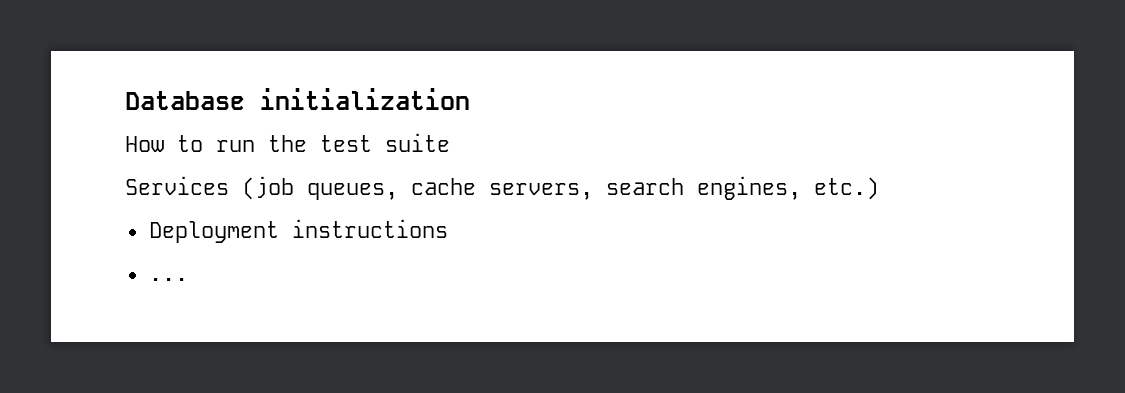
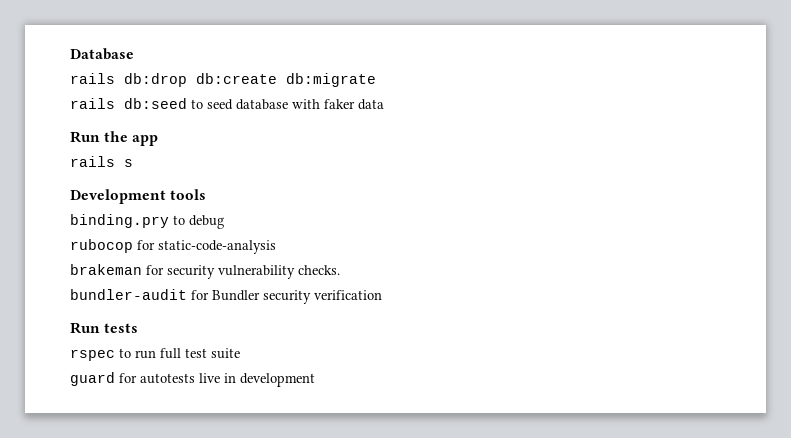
[260,88,470,110] [125,136,164,152] initialization // How -> [70,73,376,87] [70,98,384,110] [70,131,159,146] [70,156,133,167] [70,189,207,204] [70,214,224,229] [70,239,276,254] [70,264,340,279] [70,289,382,304] [70,322,139,334] [70,349,115,361] // rails db:drop db:create db:migrate // rails db:seed to seed database with faker data // Run the app // rails s // Development tools // binding.pry to debug // rubocop for static-code-analysis // brakeman for security vulnerability checks. // bundler-audit for Bundler security verification // Run tests // rspec
[268,135,307,152] the -> [160,348,181,359] full
[125,176,879,200] [148,219,448,243] [148,278,188,281] Services (job queues, cache servers, search engines, etc.) // Deployment instructions // ... -> [70,372,315,387] guard for autotests live in development

